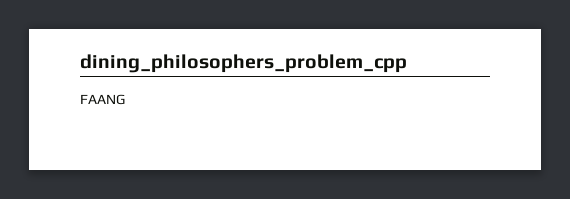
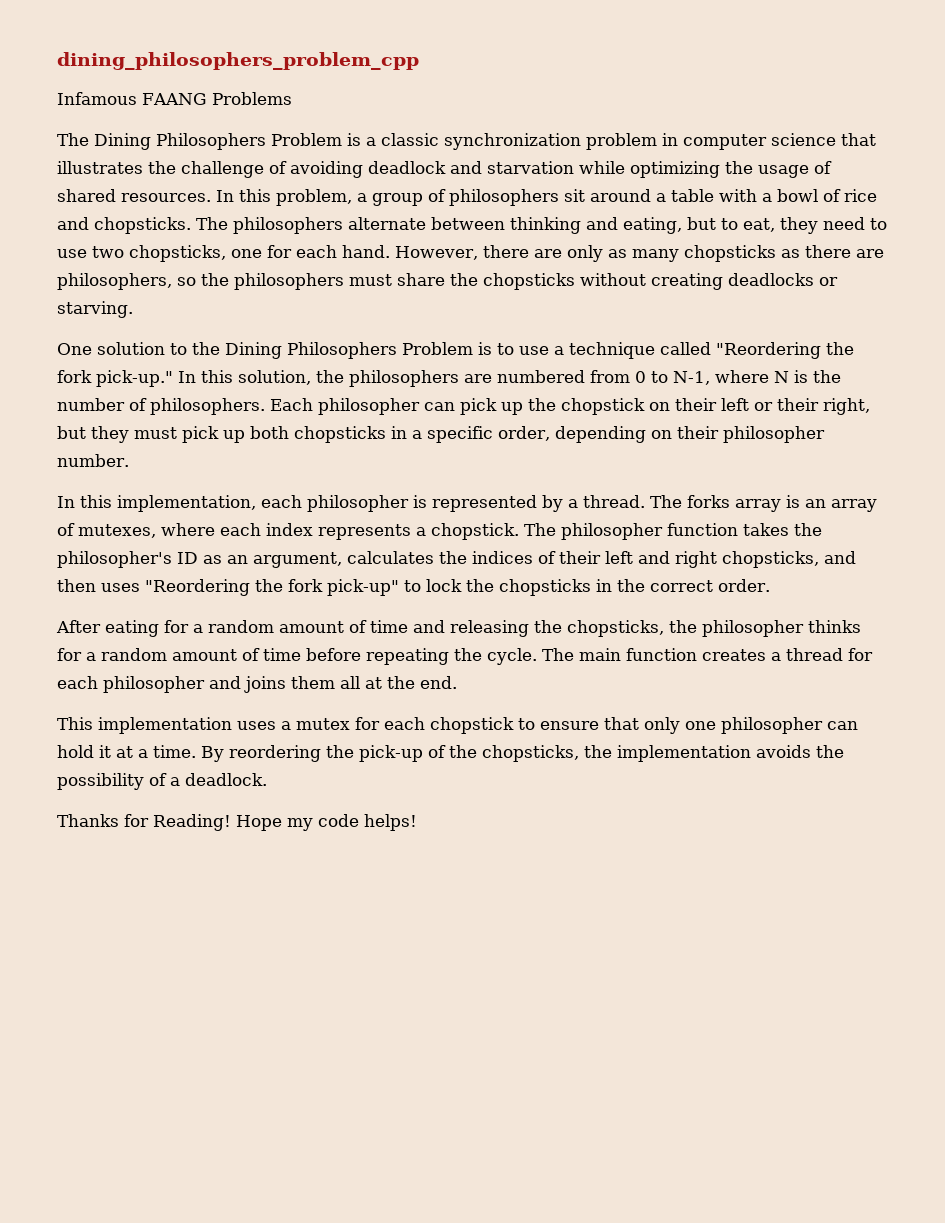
[80,94,125,105] FAANG -> [57,92,292,105] [57,133,876,150] [57,161,832,178] [57,189,877,206] [57,217,887,234] [57,245,884,262] [57,273,838,290] [57,301,133,318] [57,342,854,359] [57,370,841,387] [57,398,870,415] [57,426,825,443] [57,454,129,467] [57,495,877,512] [57,523,822,540] [57,551,856,568] [57,579,770,596] [56,620,861,637] [57,648,873,665] [57,676,457,693] [57,717,858,734] [57,745,844,762] [57,773,267,790] [57,814,417,831] Infamous FAANG Problems // The Dining Philosophers Problem is a classic synchronization problem in computer science that illustrates the challenge of avoiding deadlock and starvation while optimizing the usage of shared resources. In this problem, a group of philosophers sit around a table with a bowl of rice and chopsticks. The philosophers alternate between thinking and eating, but to eat, they need to use two chopsticks, one for each hand. However, there are only as many chopsticks as there are philosophers, so the philosophers must share the chopsticks without creating deadlocks or starving. // One solution to the Dining Philosophers Problem is to use a technique called "Reordering the fork pick-up." In this solution, the philosophers are numbered from 0 to N-1, where N is the number of philosophers. Each philosopher can pick up the chopstick on their left or their right, but they must pick up both chopsticks in a specific order, depending on their philosopher number. // In this implementation, each philosopher is represented by a thread. The forks array is an array of mutexes, where each index represents a chopstick. The philosopher function takes the philosopher's ID as an argument, calculates the indices of their left and right chopsticks, and then uses "Reordering the fork pick-up" to lock the chopsticks in the correct order. // After eating for a random amount of time and releasing the chopsticks, the philosopher thinks for a random amount of time before repeating the cycle. The main function creates a thread for each philosopher and joins them all at the end. // This implementation uses a mutex for each chopstick to ensure that only one philosopher can hold it at a time. By reordering the pick-up of the chopsticks, the implementation avoids the possibility of a deadlock. // Thanks for Reading! Hope my code helps!

